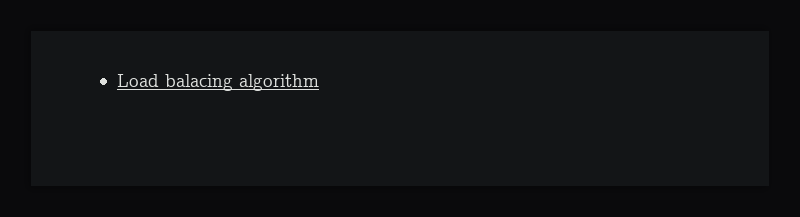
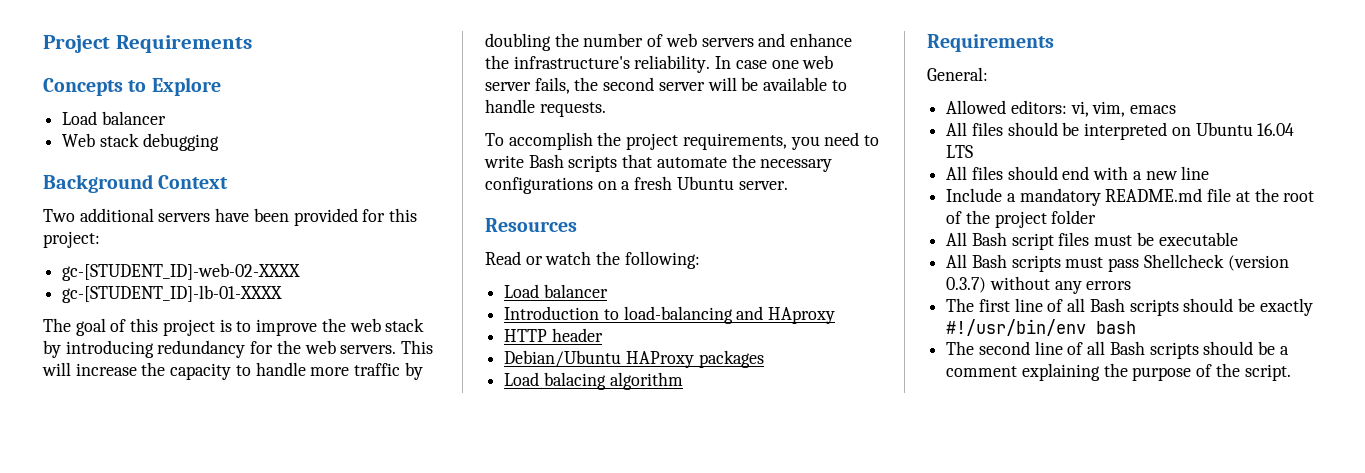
[116,74,319,91] Load balacing algorithm -> [43,35,252,53] [43,77,221,96] [62,111,166,125] [62,133,219,151] [43,174,229,193] [43,208,418,226] [43,231,100,248] [62,263,301,281] [62,285,283,303] [43,318,425,336] [43,340,434,358] [42,362,423,380] [485,33,853,51] [485,55,834,73] [485,77,847,94] [485,99,606,117] [485,132,880,150] [484,154,833,172] [485,176,788,194] [485,218,577,232] [485,251,700,269] [504,284,608,298] [504,306,836,324] [504,328,603,342] [504,350,764,368] [504,372,683,390] [927,34,1054,52] [927,67,988,81] [946,100,1177,117] [946,122,1295,140] [946,145,974,158] [946,166,1210,180] [946,188,1315,206] [946,210,1097,228] [946,232,1238,250] [946,254,1289,272] [946,276,1132,294] [946,298,1313,316] [946,319,1137,336] [946,341,1289,359] [946,363,1291,381] Project Requirements // Concepts to Explore // Load balancer // Web stack debugging // Background Context // Two additional servers have been provided for this project: // gc-[STUDENT_ID]-web-02-XXXX // gc-[STUDENT_ID]-lb-01-XXXX // The goal of this project is to improve the web stack by introducing redundancy for the web servers. This will increase the capacity to handle more traffic by doubling the number of web servers and enhance the infrastructure's reliability. In case one web server fails, the second server will be available to handle requests. // To accomplish the project requirements, you need to write Bash scripts that automate the necessary configurations on a fresh Ubuntu server. // Resources // Read or watch the following: // Load balancer // Introduction to load-balancing and HAproxy // HTTP header // Debian/Ubuntu HAProxy packages // Load balacing algorithm // Requirements // General: // Allowed editors: vi, vim, emacs // All files should be interpreted on Ubuntu 16.04 LTS // All files should end with a new line // Include a mandatory README.md file at the root of the project folder // All Bash script files must be executable // All Bash scripts must pass Shellcheck (version 0.3.7) without any errors // The first line of all Bash scripts should be exactly #!/usr/bin/env bash // The second line of all Bash scripts should be a comment explaining the purpose of the script.

